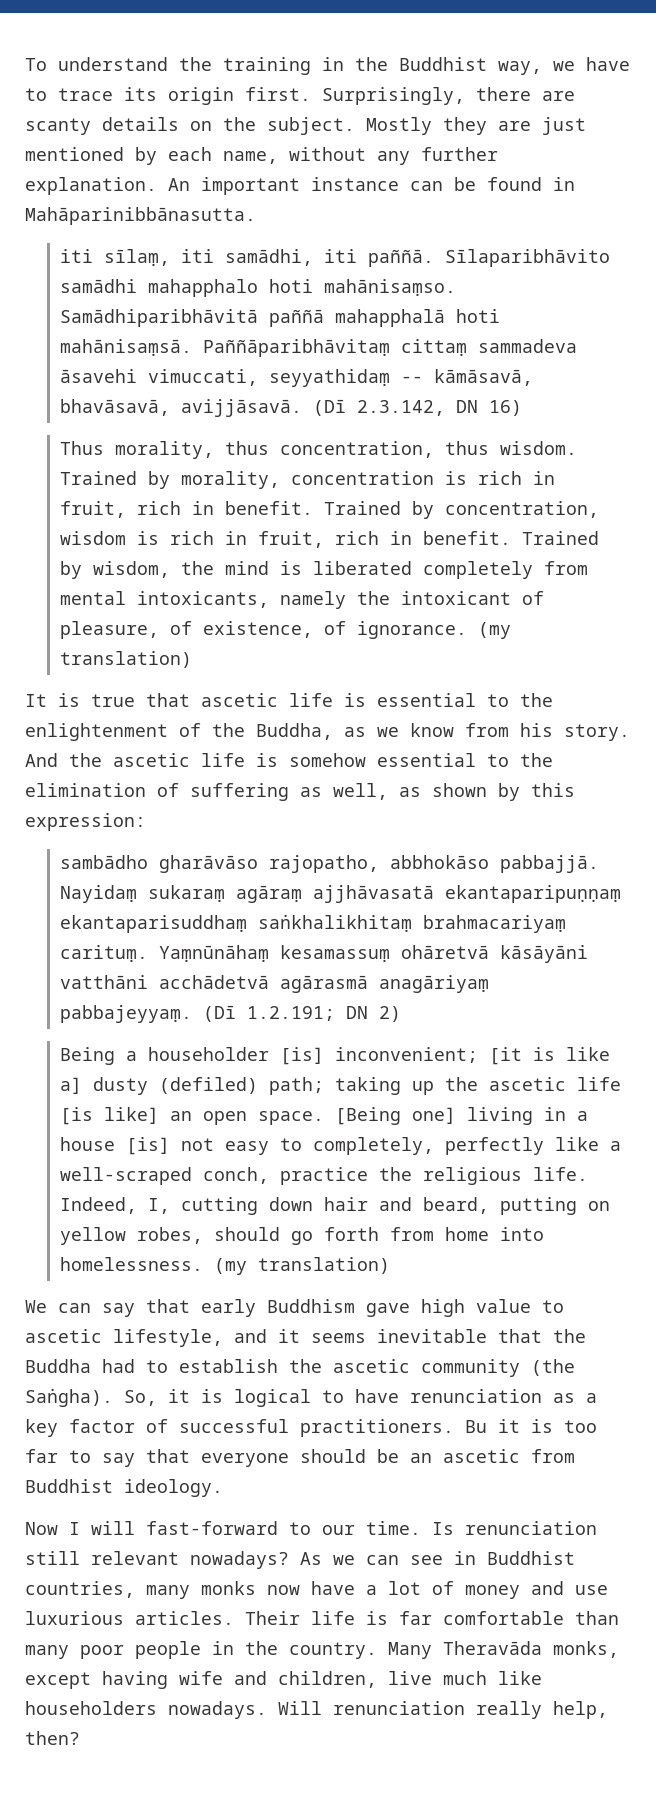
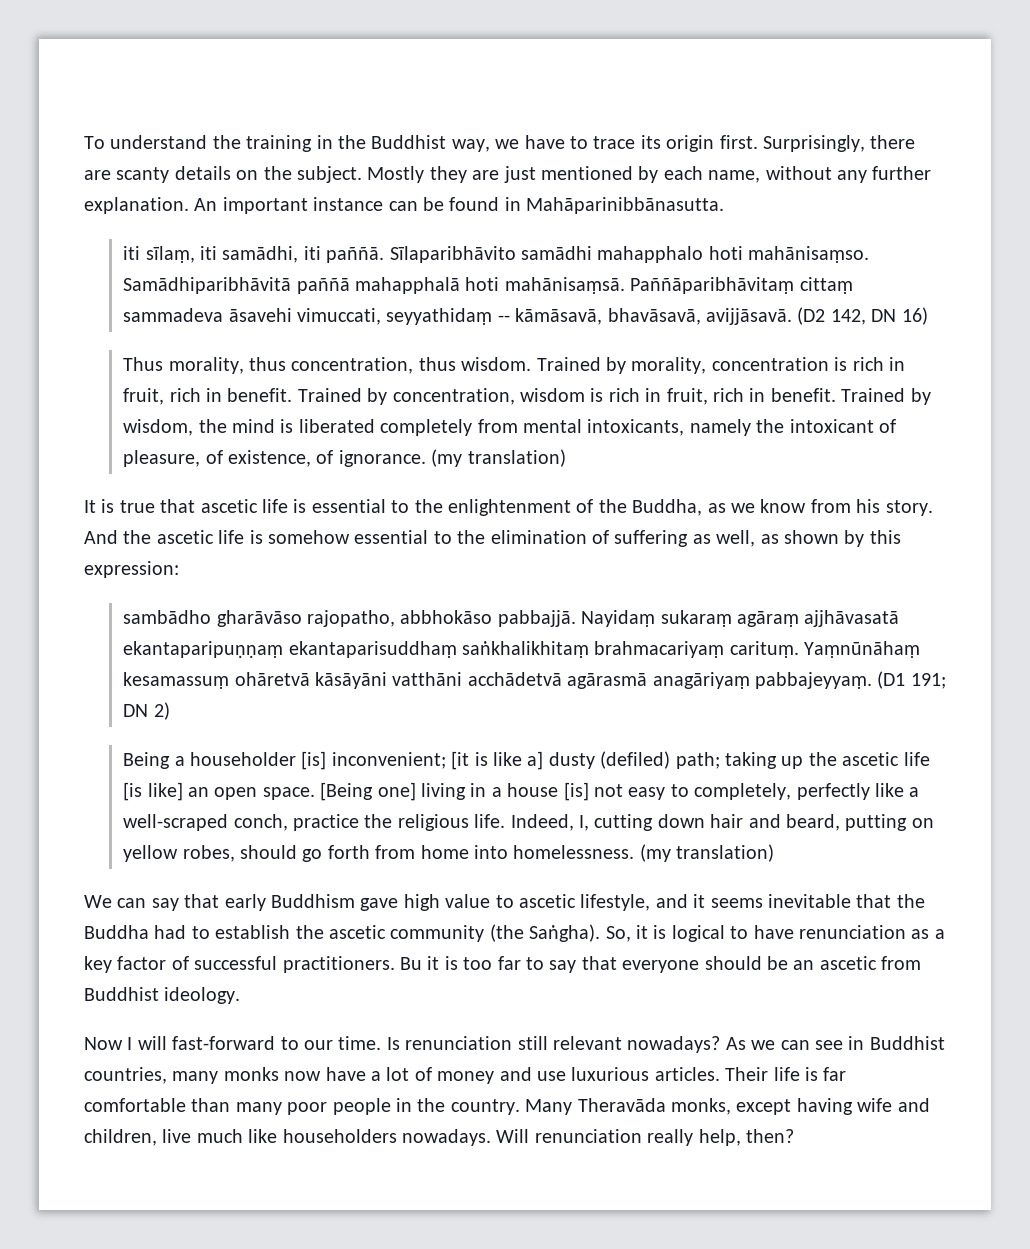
[312,399,445,416] (Dī 2.3.142, -> [797,307,866,325] (D2 142,
[202,1005,335,1022] (Dī 1.2.191; -> [877,671,946,689] (D1 191;

